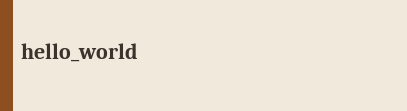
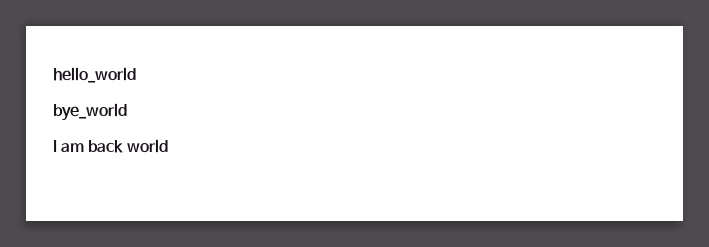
(138, 52) none -> [53,103,127,121] [53,139,168,153] // bye_world // I am back world

